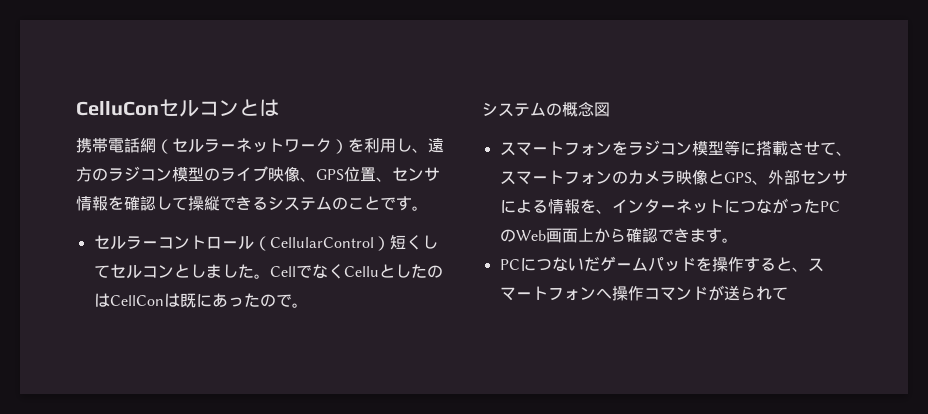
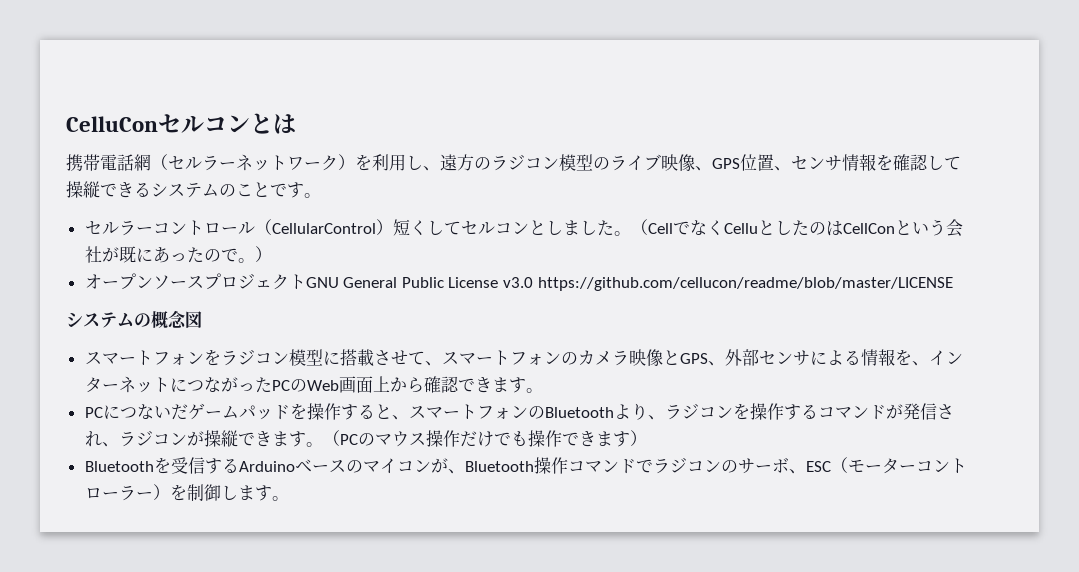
(270, 276) none -> [630,219,648,235] （
[163,293,180,307] は -> [894,219,963,237] [84,246,119,263] という会社が
(308, 305) none -> [254,246,272,262] [84,273,953,291] ） // オープンソースプロジェクトGNU General Public License v3.0 https://github.com/cellucon/readme/blob/master/LICENSE
[723,140,740,156] 等 -> (323, 357) none
[595,285,788,301] へ操作コマンドが送られて -> [527,403,954,420] [84,430,647,447] [84,457,967,474] [84,484,289,501] のBluetoothより、ラジコンを操作するコマンドが発信され、ラジコンが操縦できます。（PCのマウス操作だけでも操作できます） // Bluetoothを受信するArduinoベースのマイコンが、Bluetooth操作コマンドでラジコンのサーボ、ESC（モーターコントローラー）を制御します。

